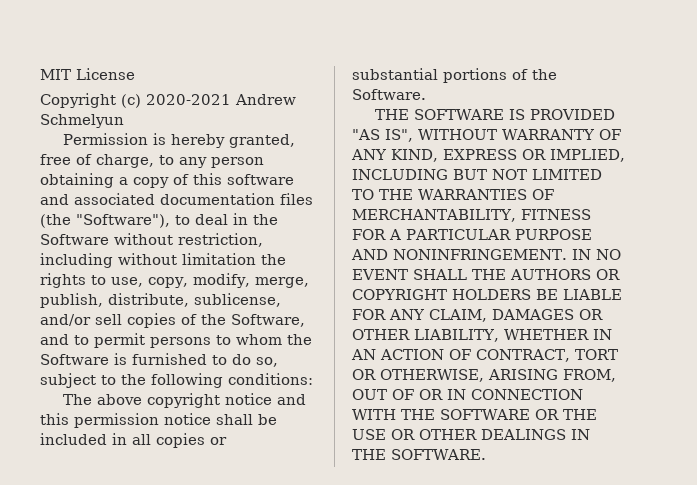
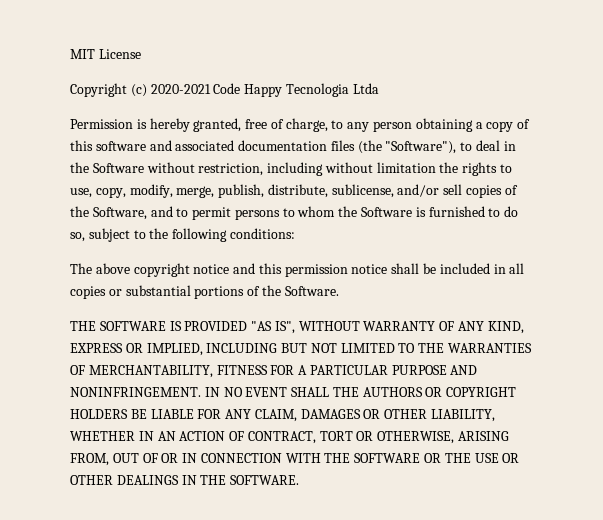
[235,94,296,105] [40,114,124,128] Andrew Schmelyun -> [213,83,379,97] Code Happy Tecnologia Ltda

